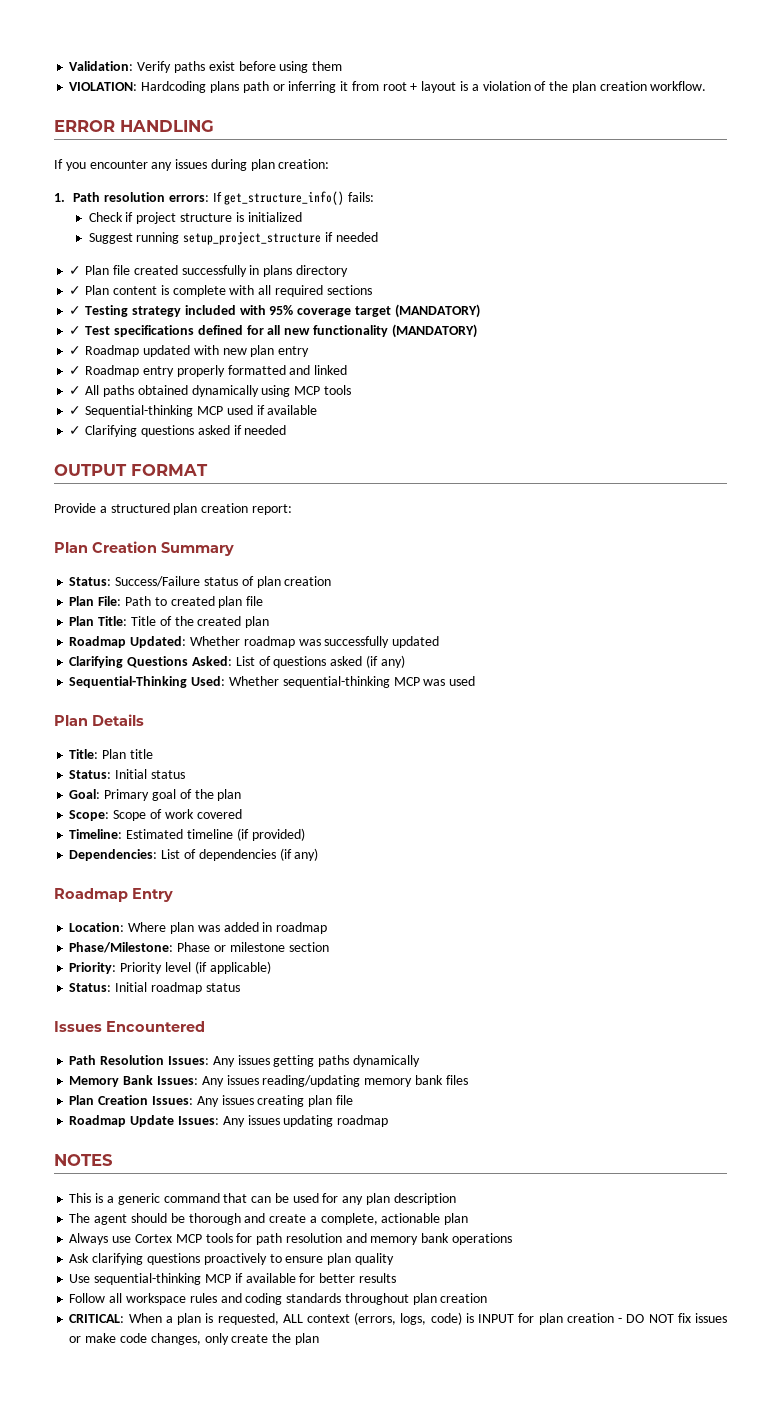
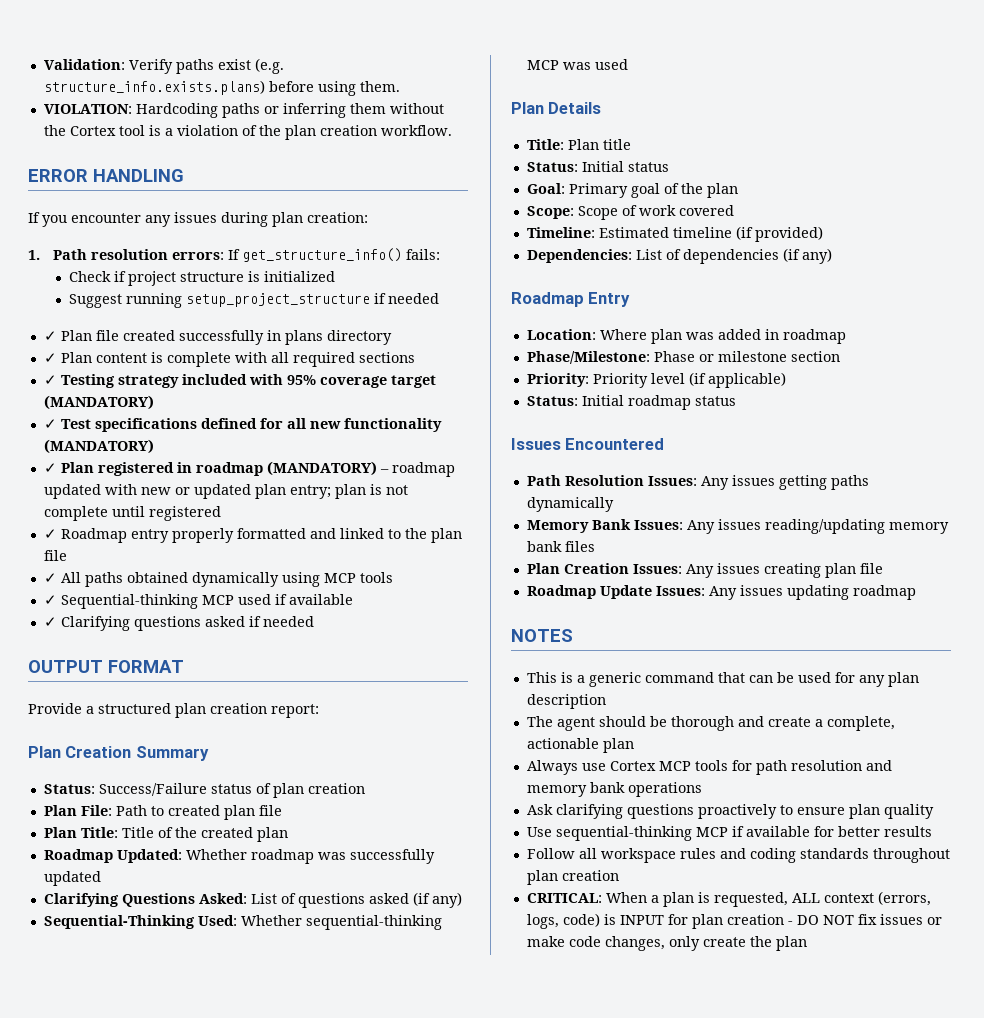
(235, 66) none -> [254,58,284,74] [43,80,265,95] (e.g. structure_info.exists.plans)
[312,61,343,71] them -> [359,81,400,92] them.
[209,81,457,93] plans path or inferring it from root + layout -> [221,103,444,118] [43,125,145,136] paths or inferring them without the Cortex tool
[85,345,310,357] Roadmap updated with new plan entry -> [60,461,455,477] [43,484,408,499] [43,506,221,521] Plan registered in roadmap (MANDATORY) – roadmap updated with new or updated plan entry; plan is not complete until registered
(348, 370) none -> [387,528,462,543] [43,550,67,561] to the plan file

